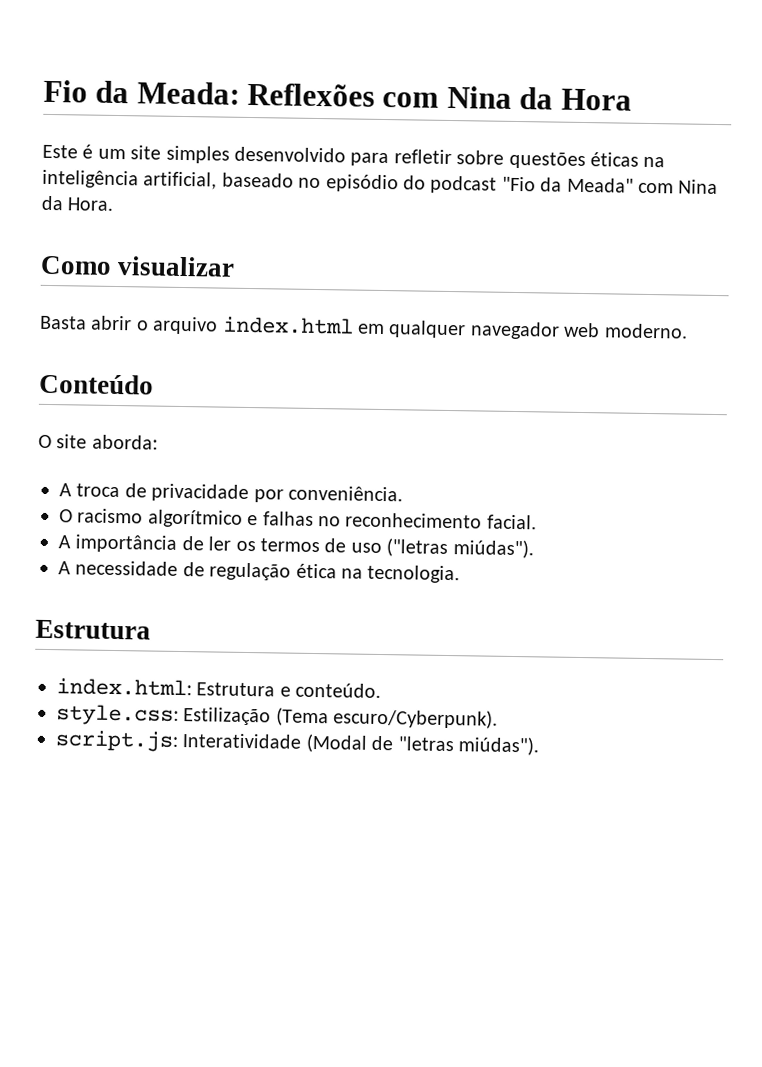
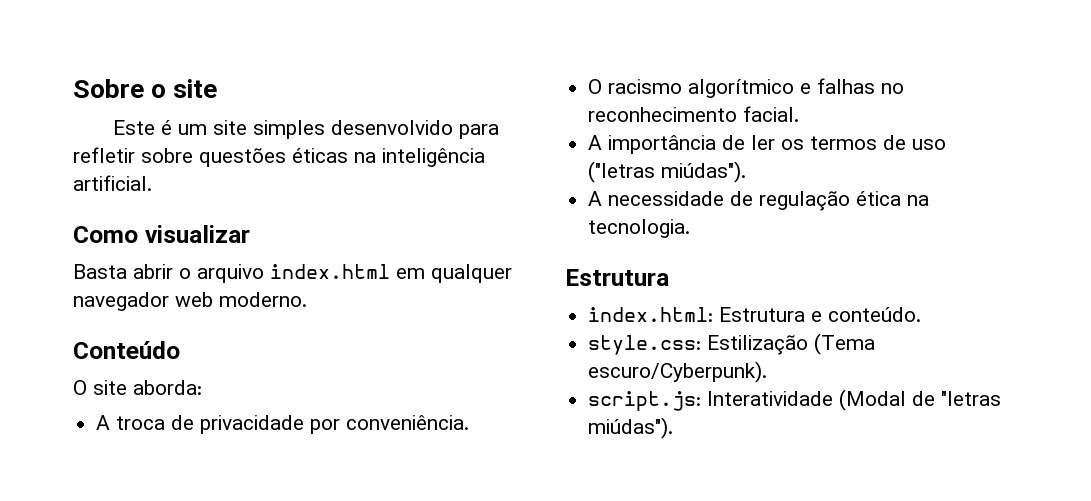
[43,79,632,111] Fio da Meada: Reflexões com Nina da Hora -> [73,79,218,98] Sobre o site
[143,171,719,195] [41,195,115,211] artificial, baseado no episódio do podcast "Fio da Meada" com Nina da Hora. -> [73,175,152,191] artificial.

